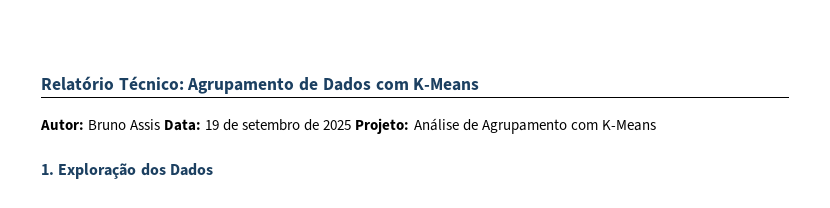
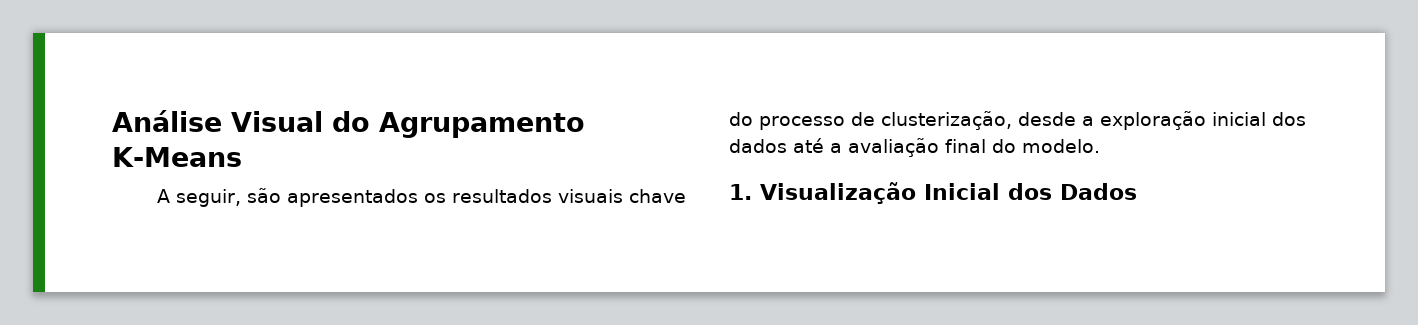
[41,76,480,94] [40,118,656,134] Relatório Técnico: Agrupamento de Dados com K-Means // Autor: Bruno Assis Data: 19 de setembro de 2025 Projeto: Análise de Agrupamento com K-Means -> [112,110,585,138] [112,147,242,167] [157,188,687,207] [729,111,1306,130] [729,138,1100,157] Análise Visual do Agrupamento K-Means // A seguir, são apresentados os resultados visuais chave do processo de clusterização, desde a exploração inicial dos dados até a avaliação final do modelo.
[58,163,137,179] Exploração -> [760,182,1000,204] Visualização Inicial

